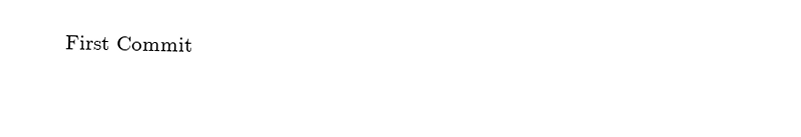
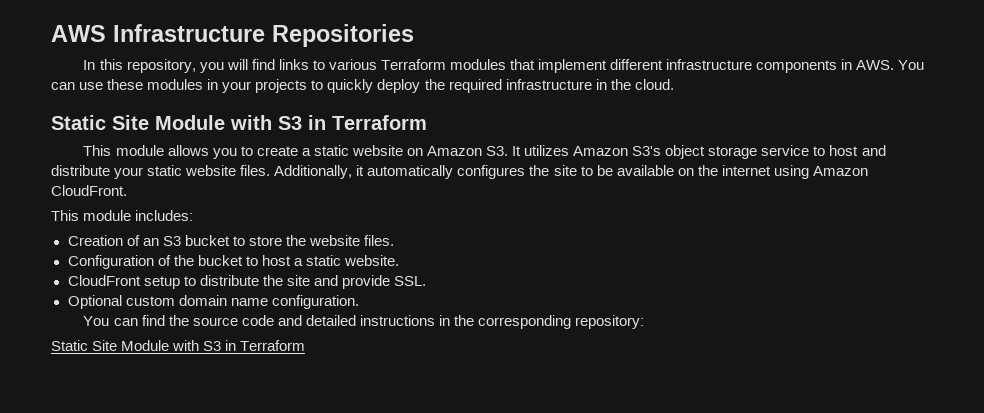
[65,35,193,52] First Commit -> [51,24,414,47] [83,59,925,73] [51,79,674,93] [51,115,427,130] [83,145,886,159] [51,165,868,179] [51,185,127,196] [51,210,194,221] [67,235,394,246] [67,255,399,269] [67,275,426,289] [67,295,359,309] [83,315,645,329] [51,340,306,351] AWS Infrastructure Repositories // In this repository, you will find links to various Terraform modules that implement different infrastructure components in AWS. You can use these modules in your projects to quickly deploy the required infrastructure in the cloud. // Static Site Module with S3 in Terraform // This module allows you to create a static website on Amazon S3. It utilizes Amazon S3's object storage service to host and distribute your static website files. Additionally, it automatically configures the site to be available on the internet using Amazon CloudFront. // This module includes: // Creation of an S3 bucket to store the website files. // Configuration of the bucket to host a static website. // CloudFront setup to distribute the site and provide SSL. // Optional custom domain name configuration. // You can find the source code and detailed instructions in the corresponding repository: // Static Site Module with S3 in Terraform

